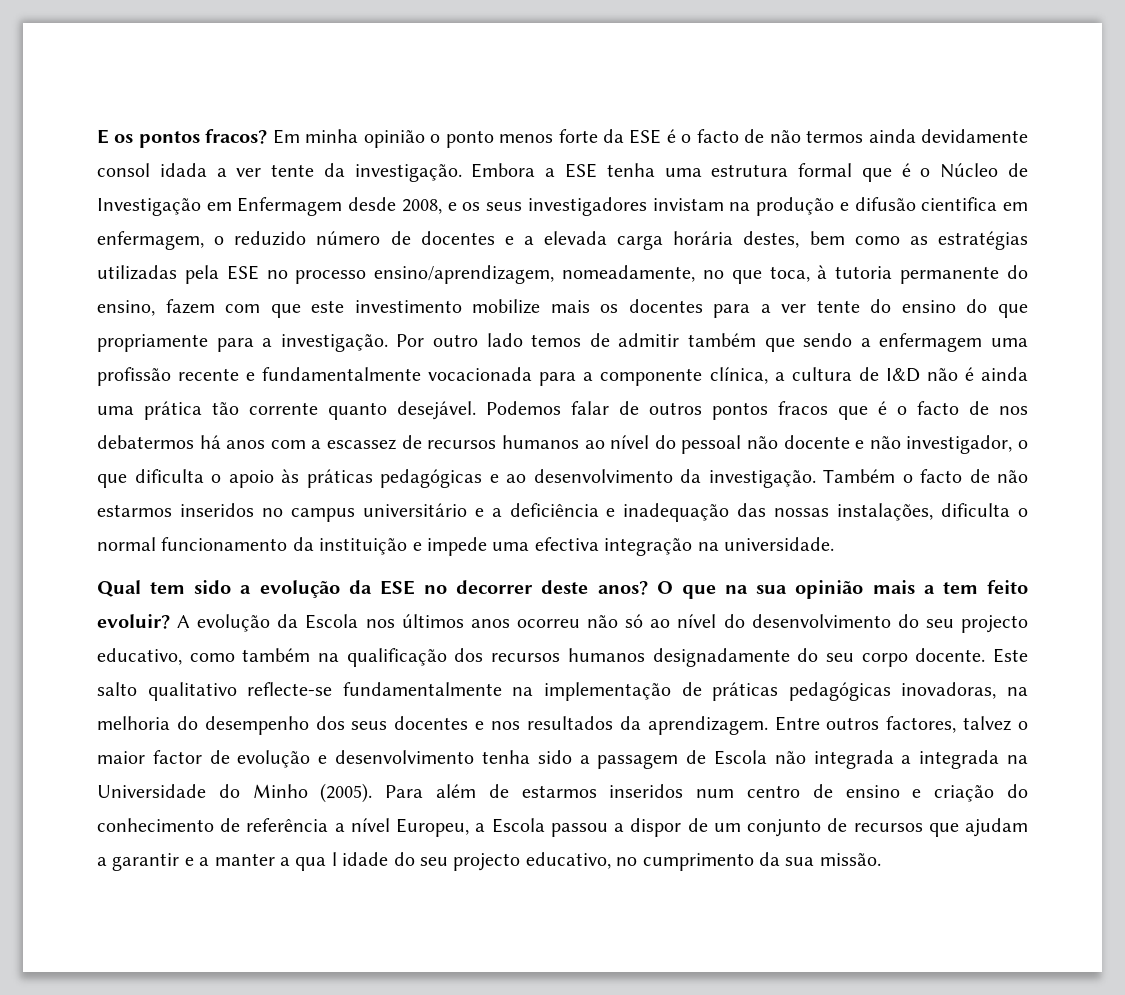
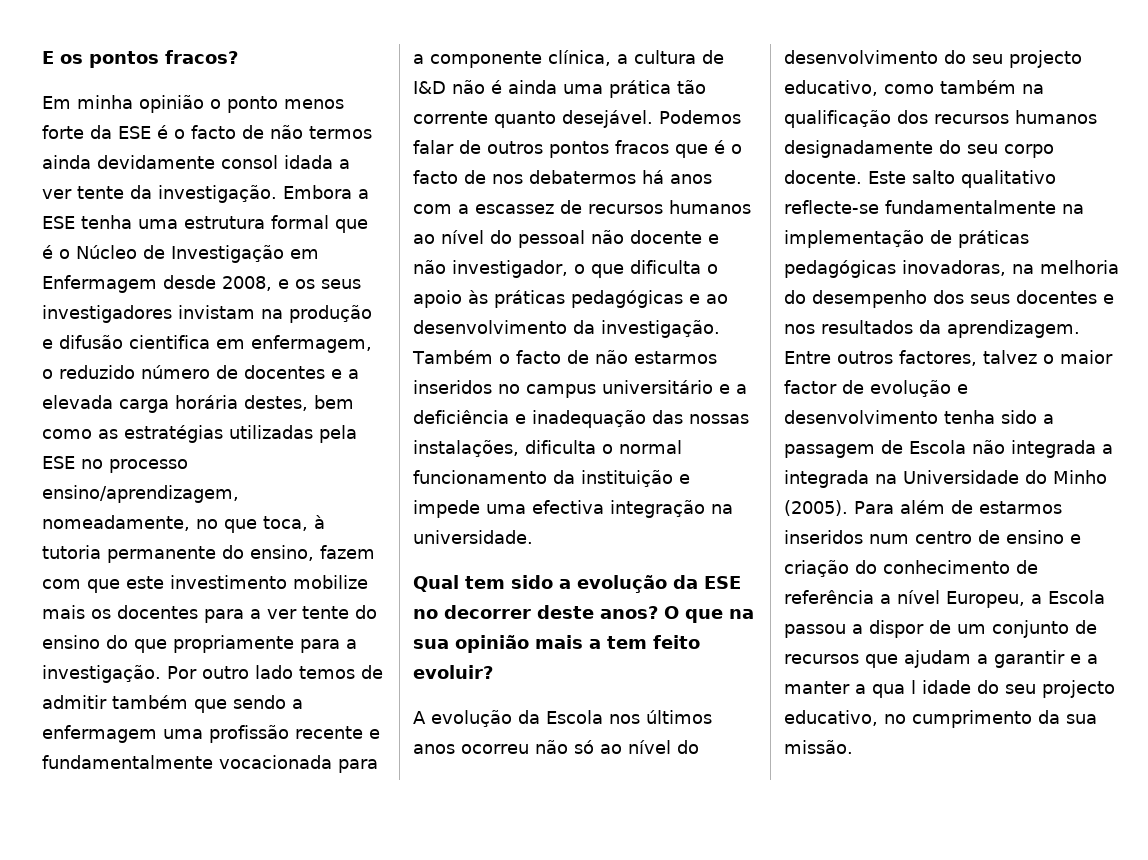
(268, 136) none -> (238, 57) //
(170, 621) none -> (493, 672) //

